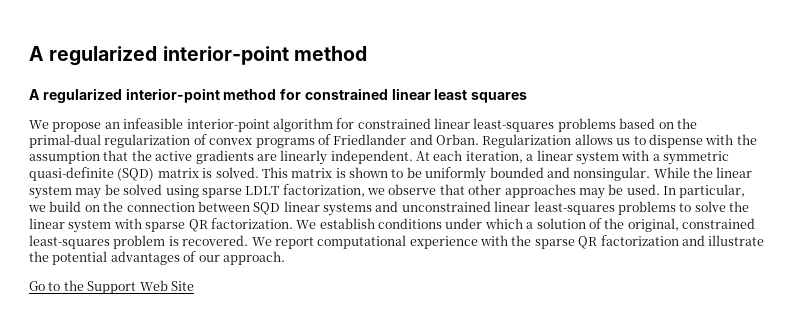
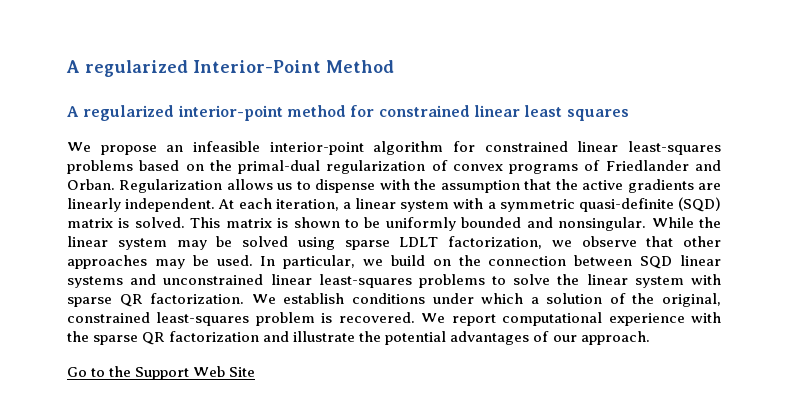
[29,46,367,66] A regularized interior-point method -> [66,60,394,77] A regularized Interior-Point Method

